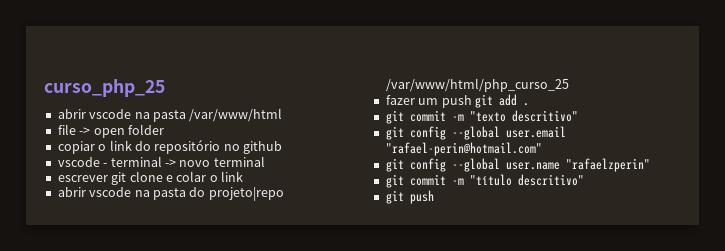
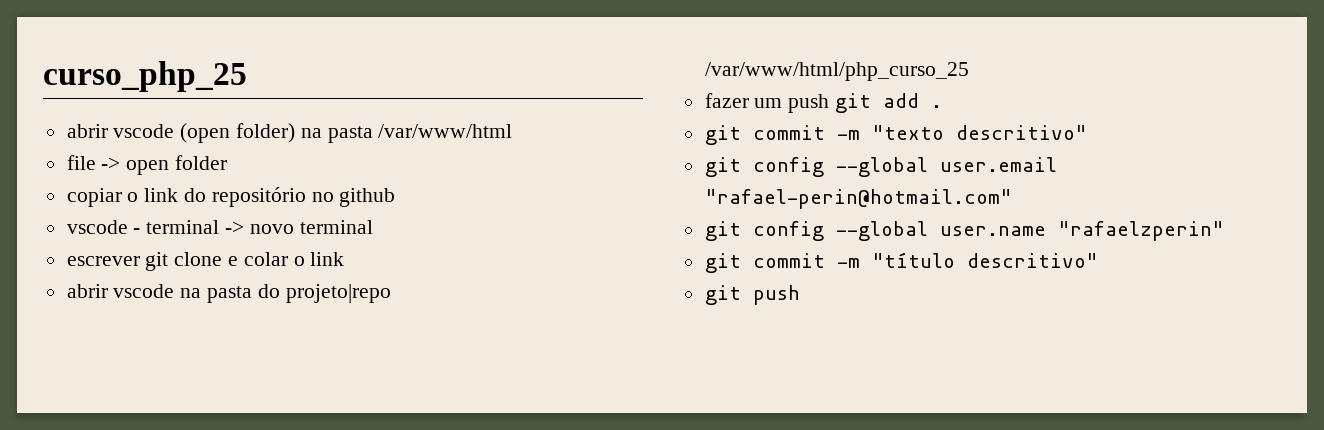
(132, 114) none -> [180,123,296,143] (open folder)

